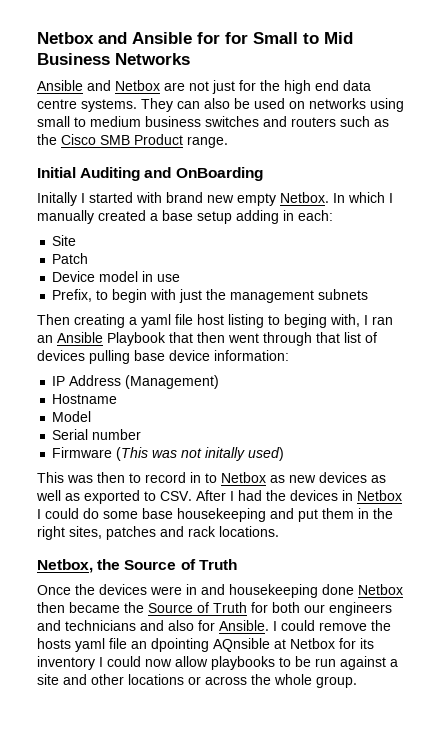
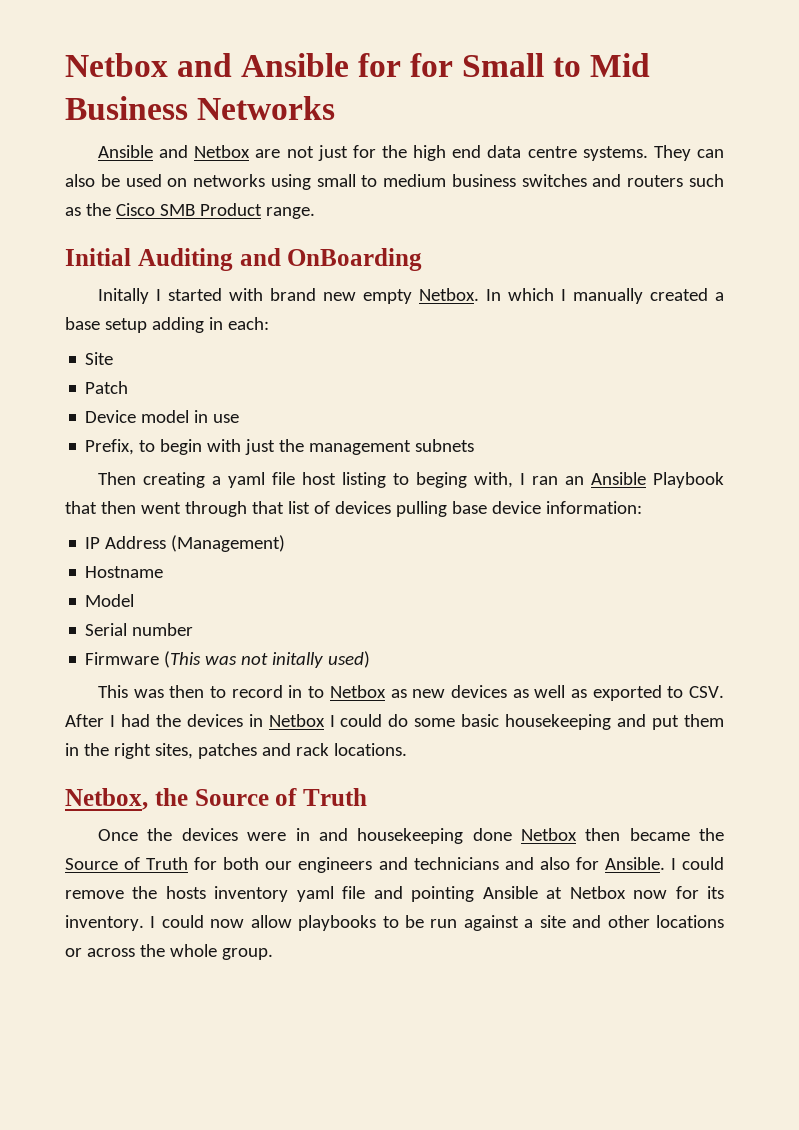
[142,508,173,519] base -> [461,714,500,727] basic
[75,638,270,652] yaml file an dpointing AQnsible -> [214,886,538,902] inventory yaml file and pointing Ansible
(335, 643) none -> [633,890,668,899] now
[37,656,95,670] inventory -> [65,915,144,931] inventory.

